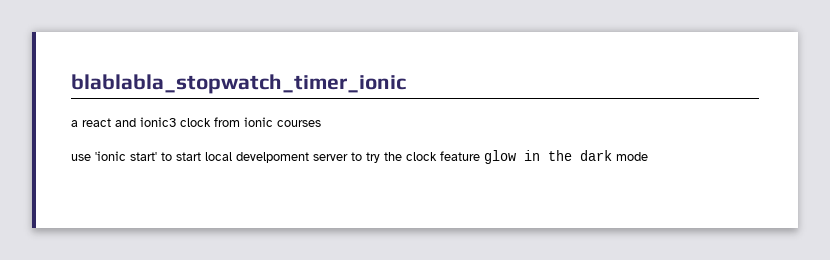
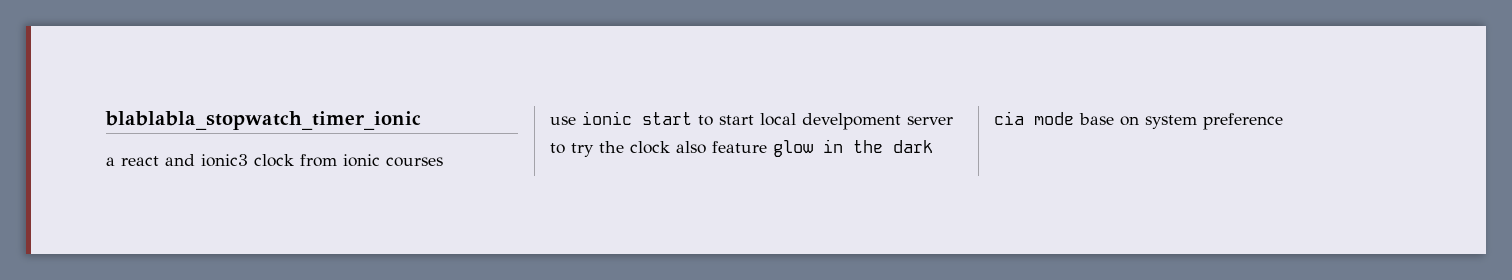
[95,151,157,161] 'ionic start' -> [582,111,692,125] ionic start
(437, 156) none -> [676,141,706,154] also
[616,152,648,161] mode -> [994,111,1283,130] cia mode base on system preference

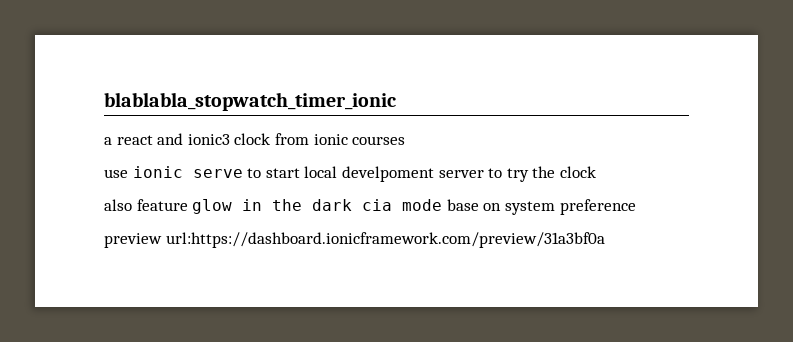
[642,112,692,125] start -> [192,169,243,178] serve
(670, 147) none -> (596, 172) //
(1283, 121) none -> [104,232,605,248] // preview url:https://dashboard.ionicframework.com/preview/31a3bf0a

